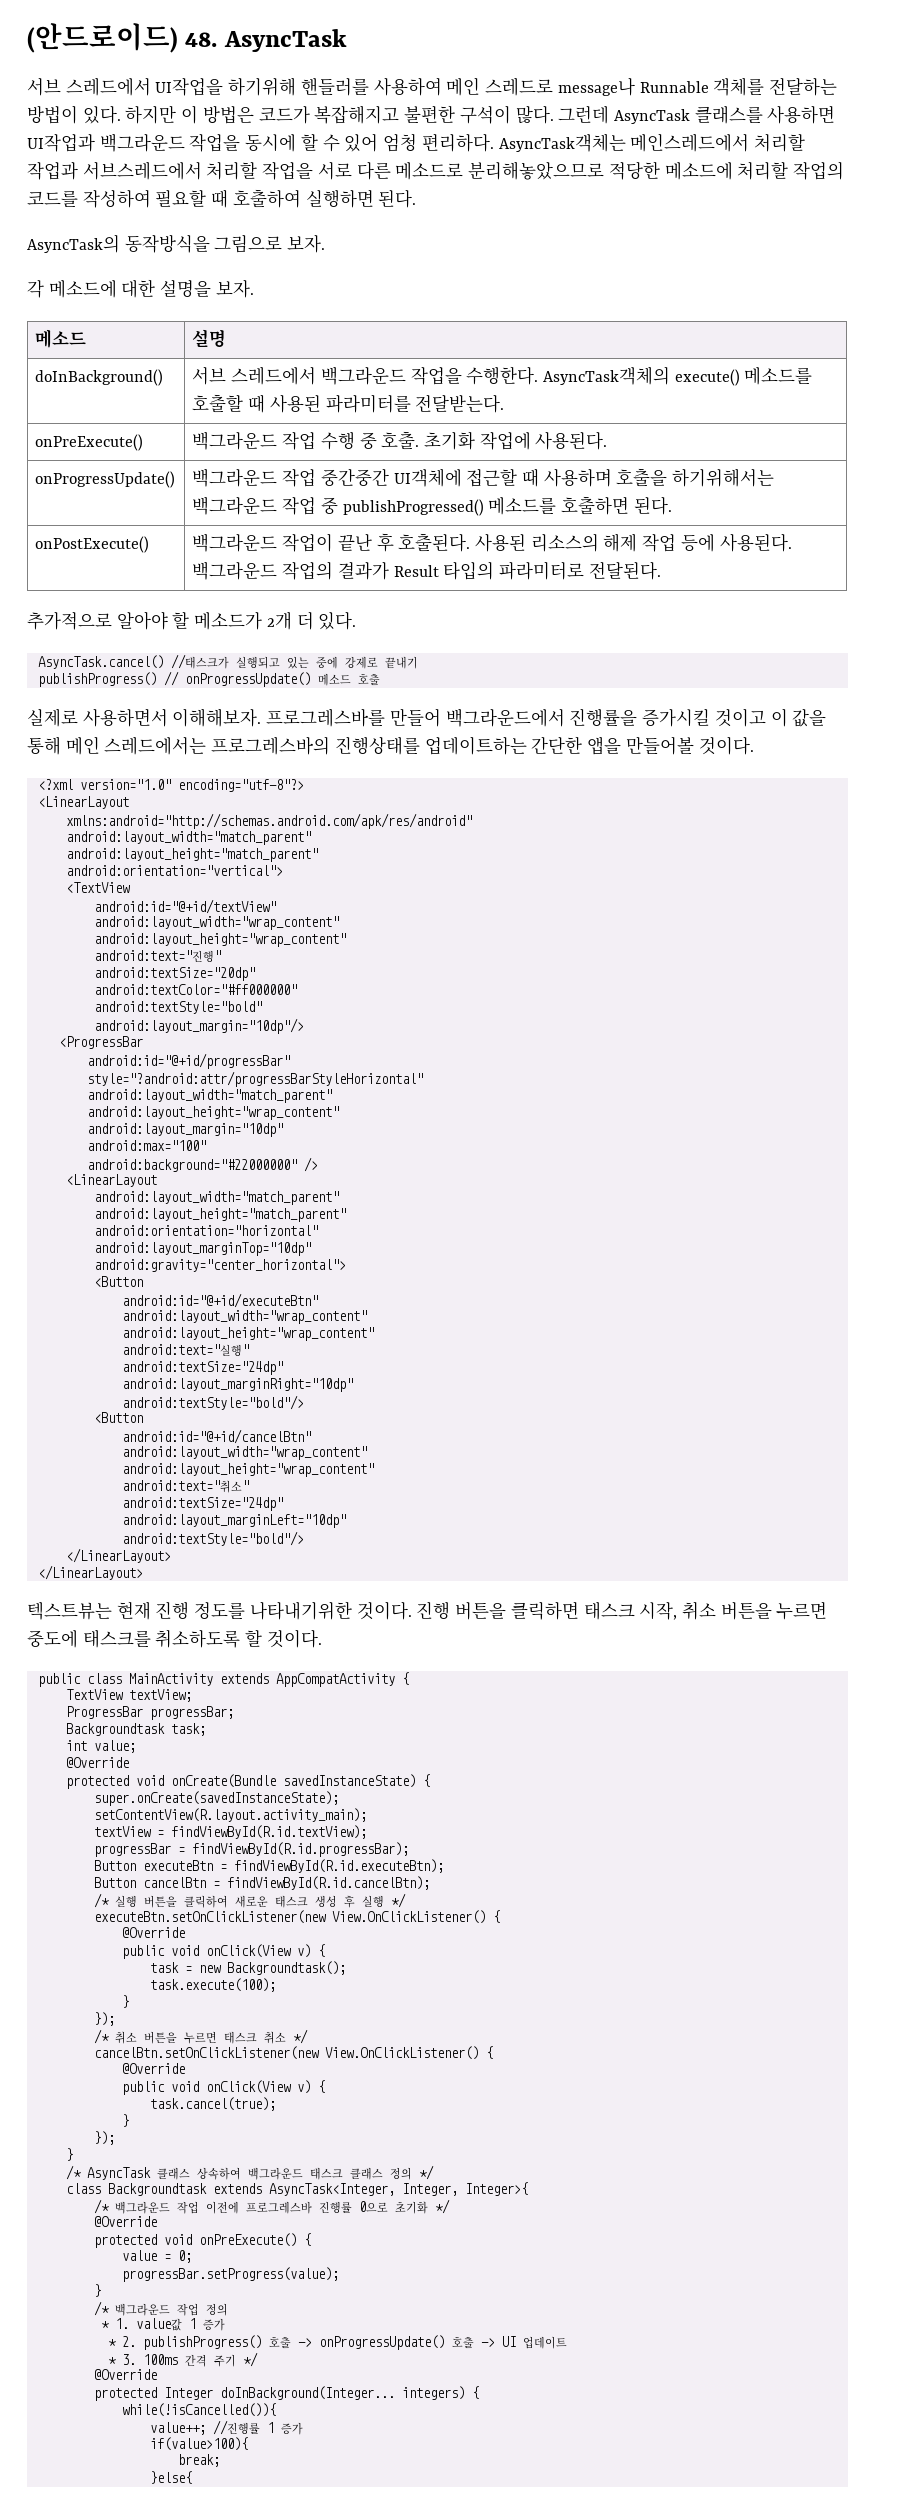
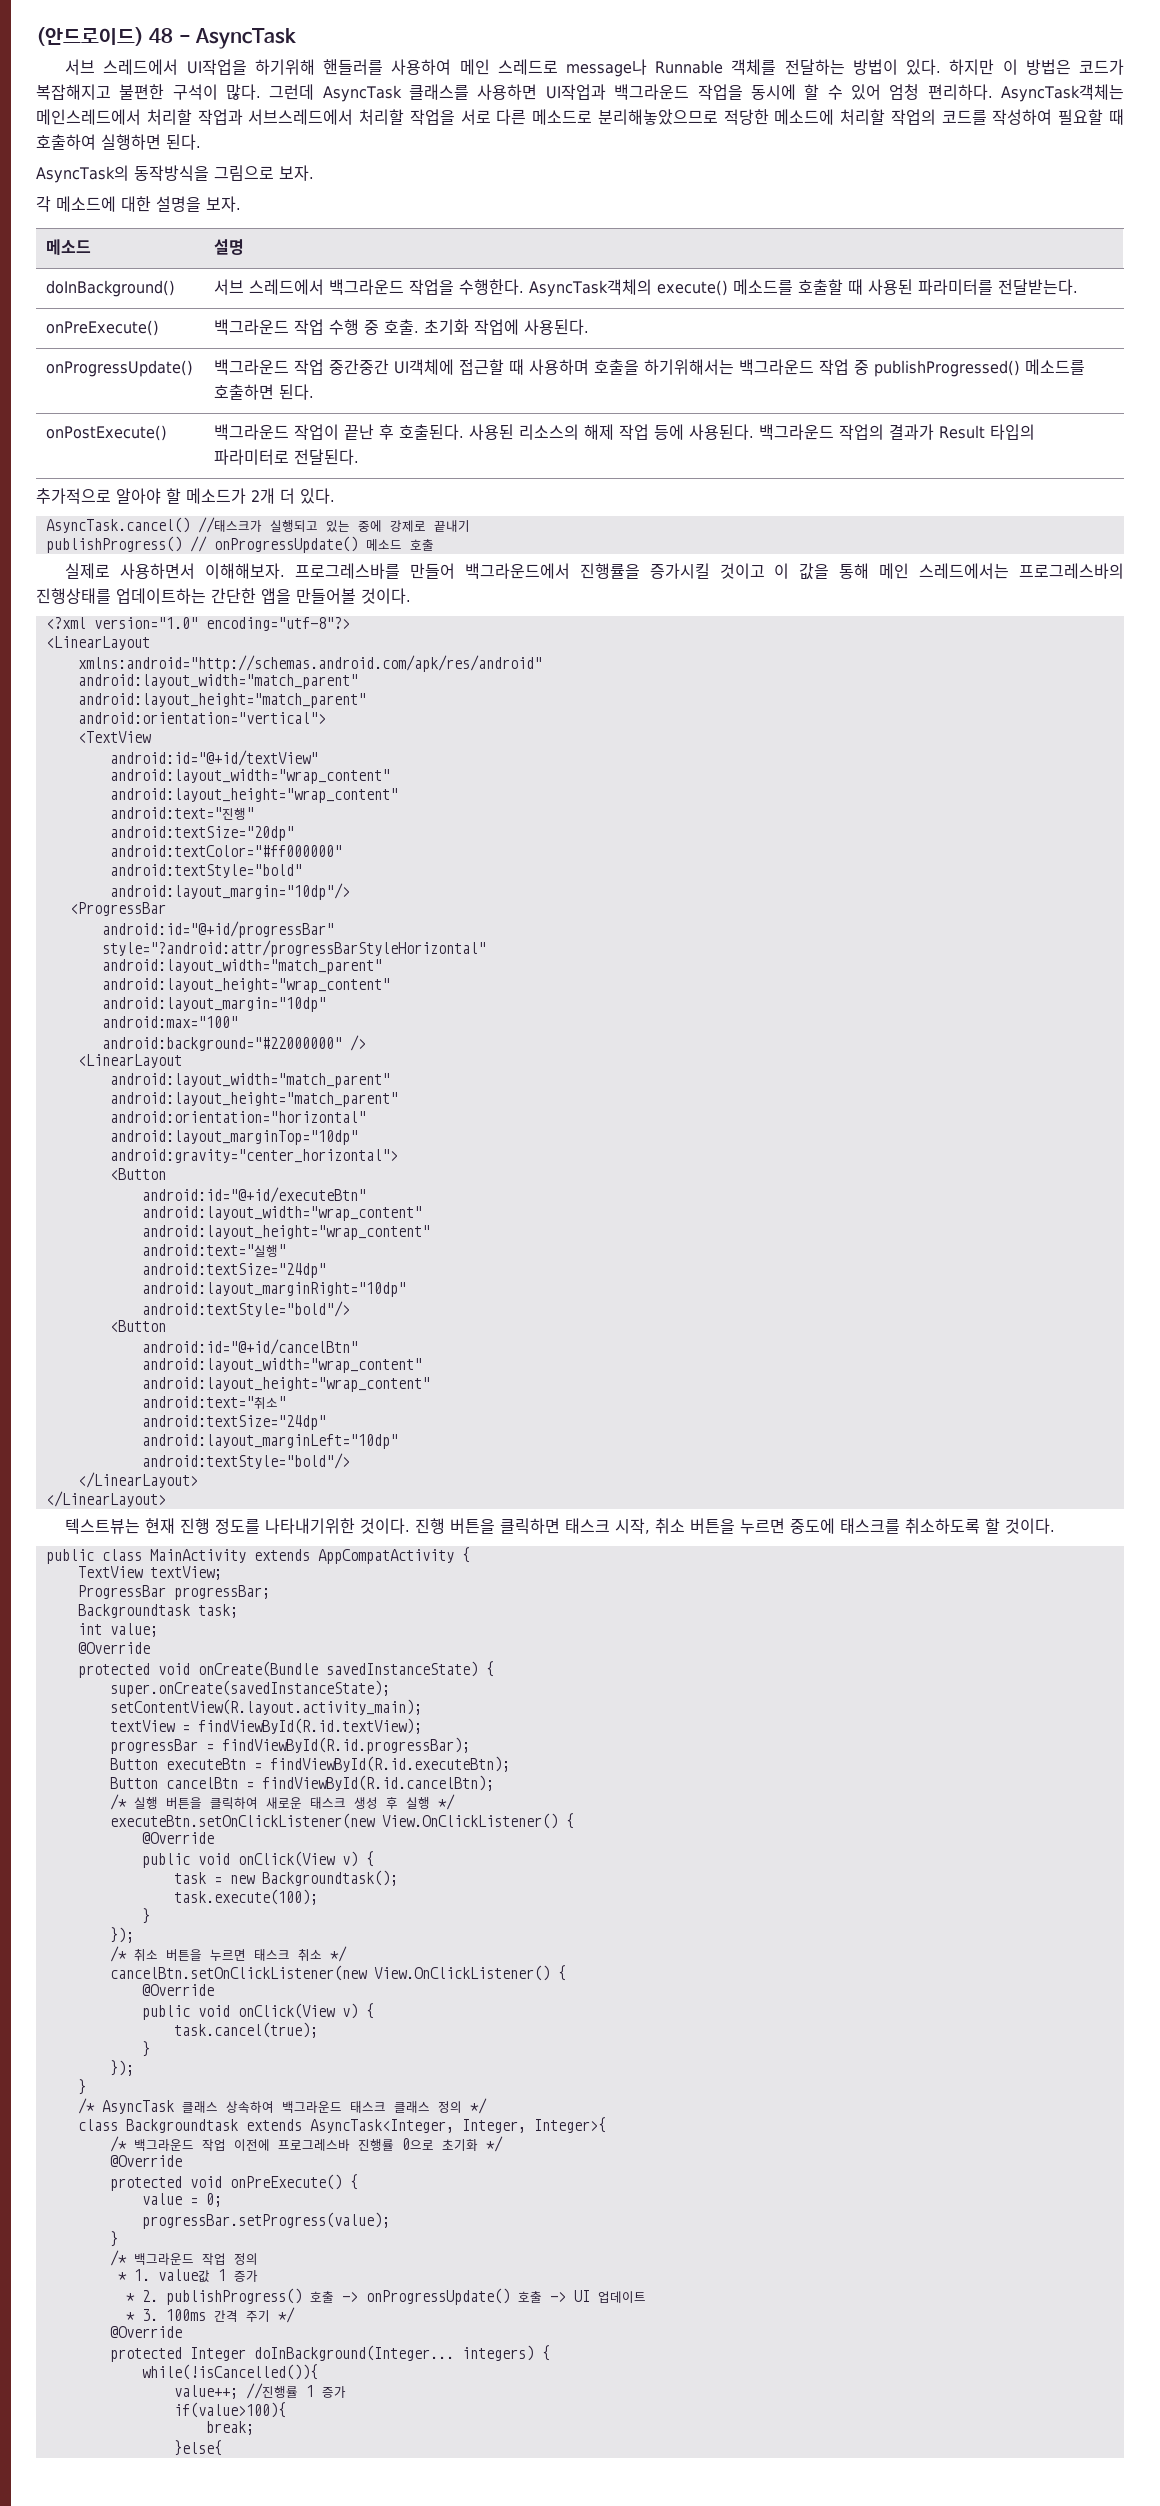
[185,32,218,47] 48. -> [149,28,191,43] 48 -

